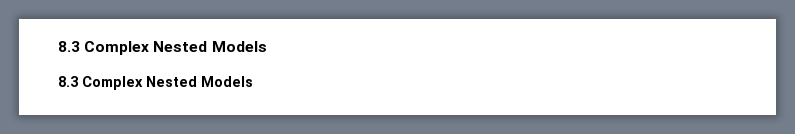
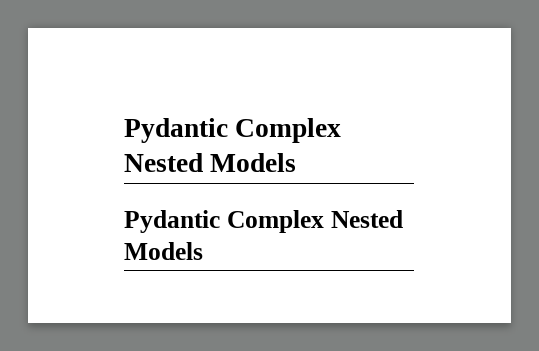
[58,41,80,52] 8.3 -> [124,118,228,143] Pydantic
[58,76,79,87] 8.3 -> [124,210,220,233] Pydantic

